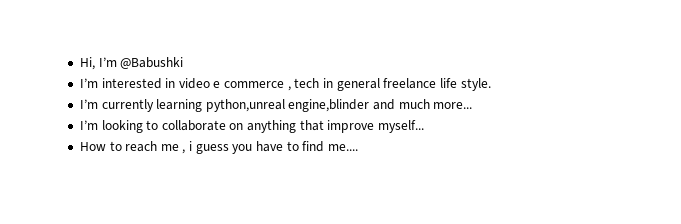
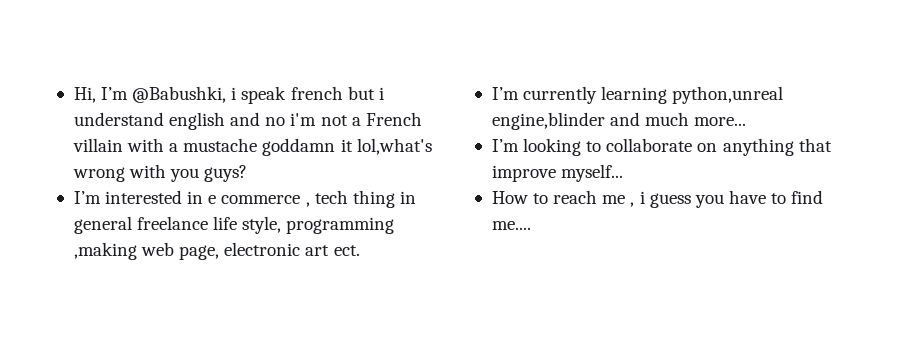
[120,57,184,69] @Babushki -> [132,86,384,104] [73,112,422,130] [72,138,432,156] [72,164,248,182] @Babushki, i speak french but i understand english and no i'm not a French villain with a mustache goddamn it lol,what's wrong with you guys?
[178,78,210,89] video -> (204, 197) none
(320, 83) none -> [352,190,395,208] thing
[460,78,491,91] style. -> [242,216,395,234] [73,242,360,260] style, programming ,making web page, electronic art ect.

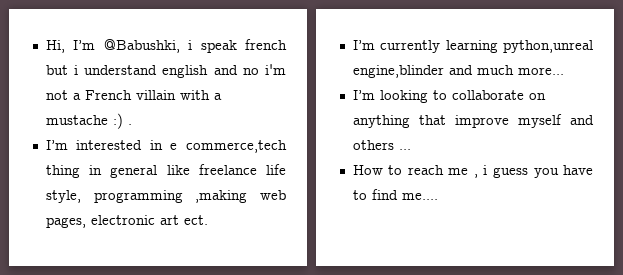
[262,138,432,156] [72,164,248,182] goddamn it lol,what's wrong with you guys? -> [112,113,132,129] :) .
[221,190,348,207] commerce , tech -> [186,140,287,153] commerce,tech
(132, 225) none -> [166,165,190,175] like
[179,245,220,260] page, -> [45,217,86,228] pages,
[561,164,624,182] myself... -> [517,114,594,128] [352,140,411,150] myself and others ...

